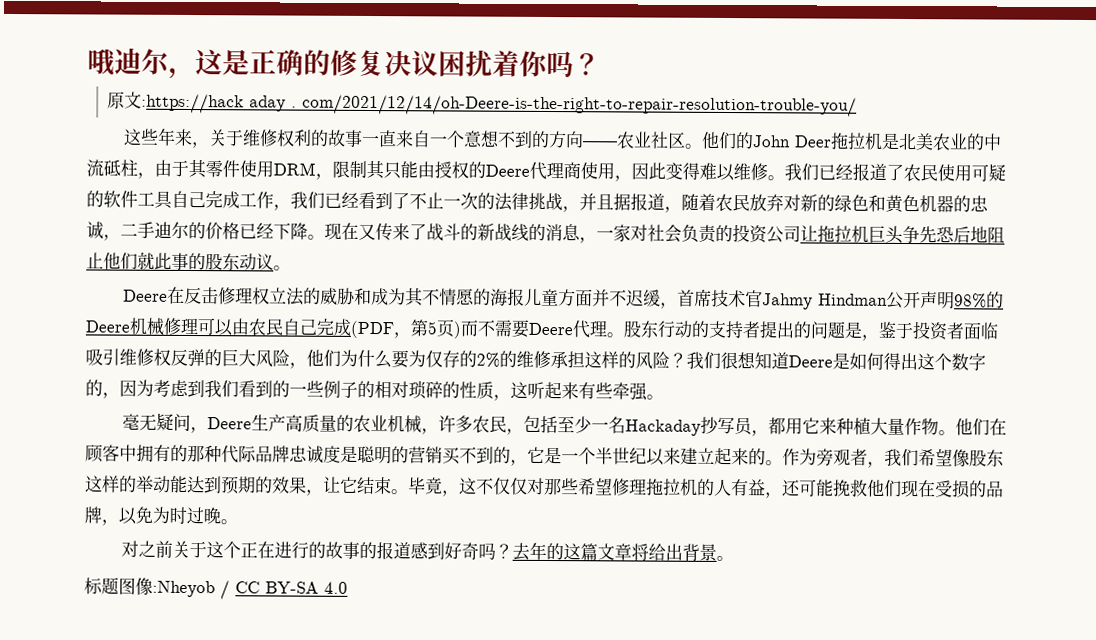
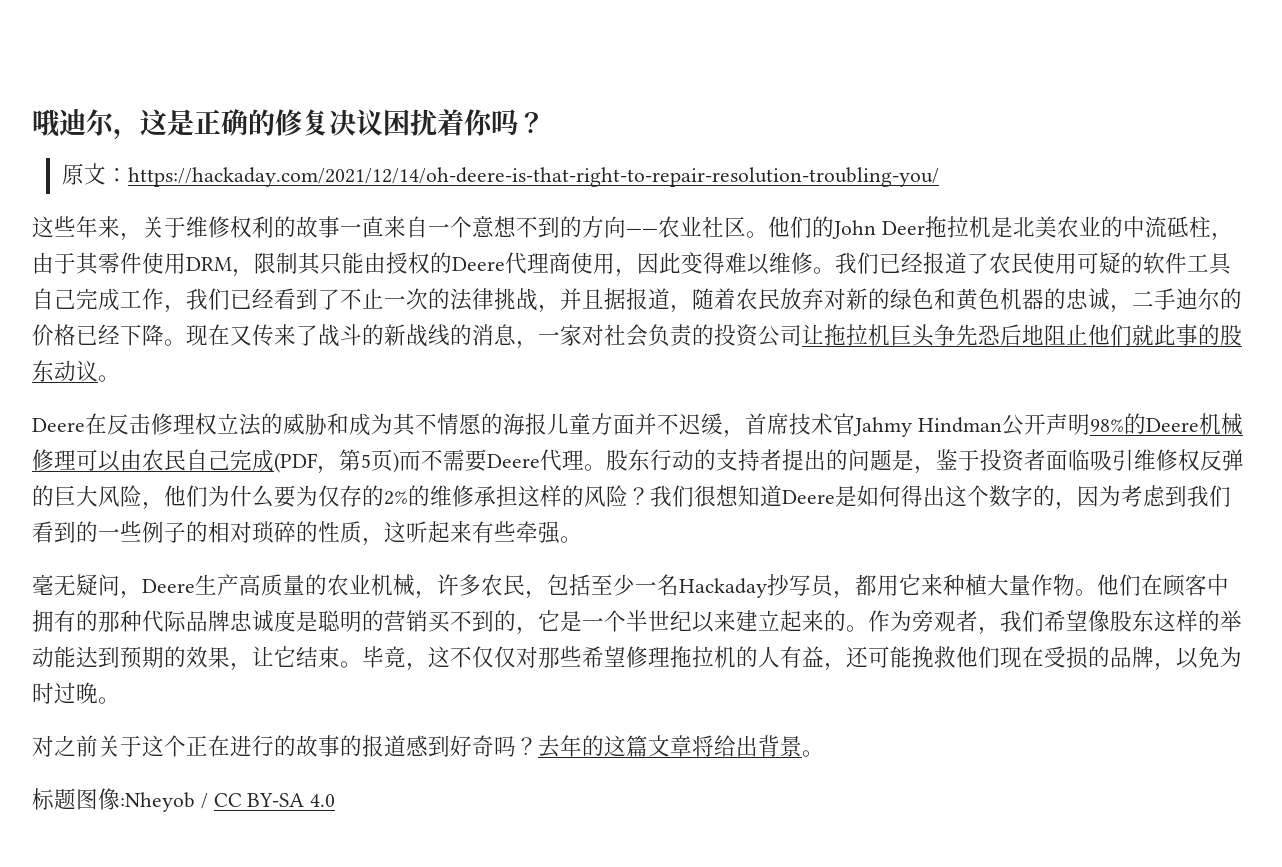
[141,93,858,117] :https://hack aday . com/2021/12/14/oh-Deere-is-the-right-to-repair-resolution-trouble-you/ -> [105,167,939,187] ：https://hackaday.com/2021/12/14/oh-deere-is-that-right-to-repair-resolution-troubling-you/

